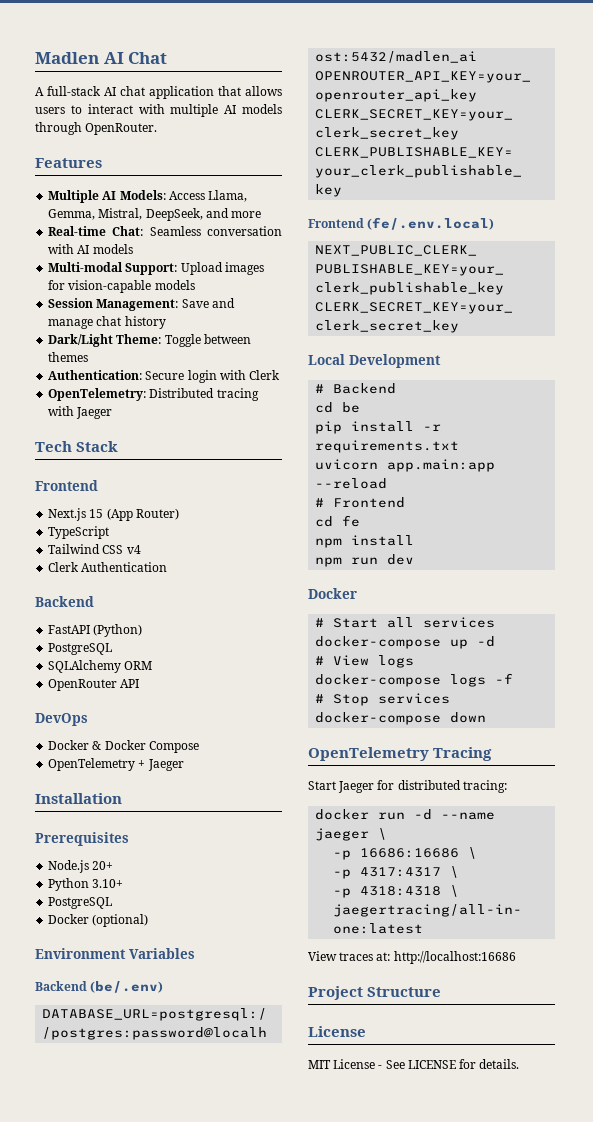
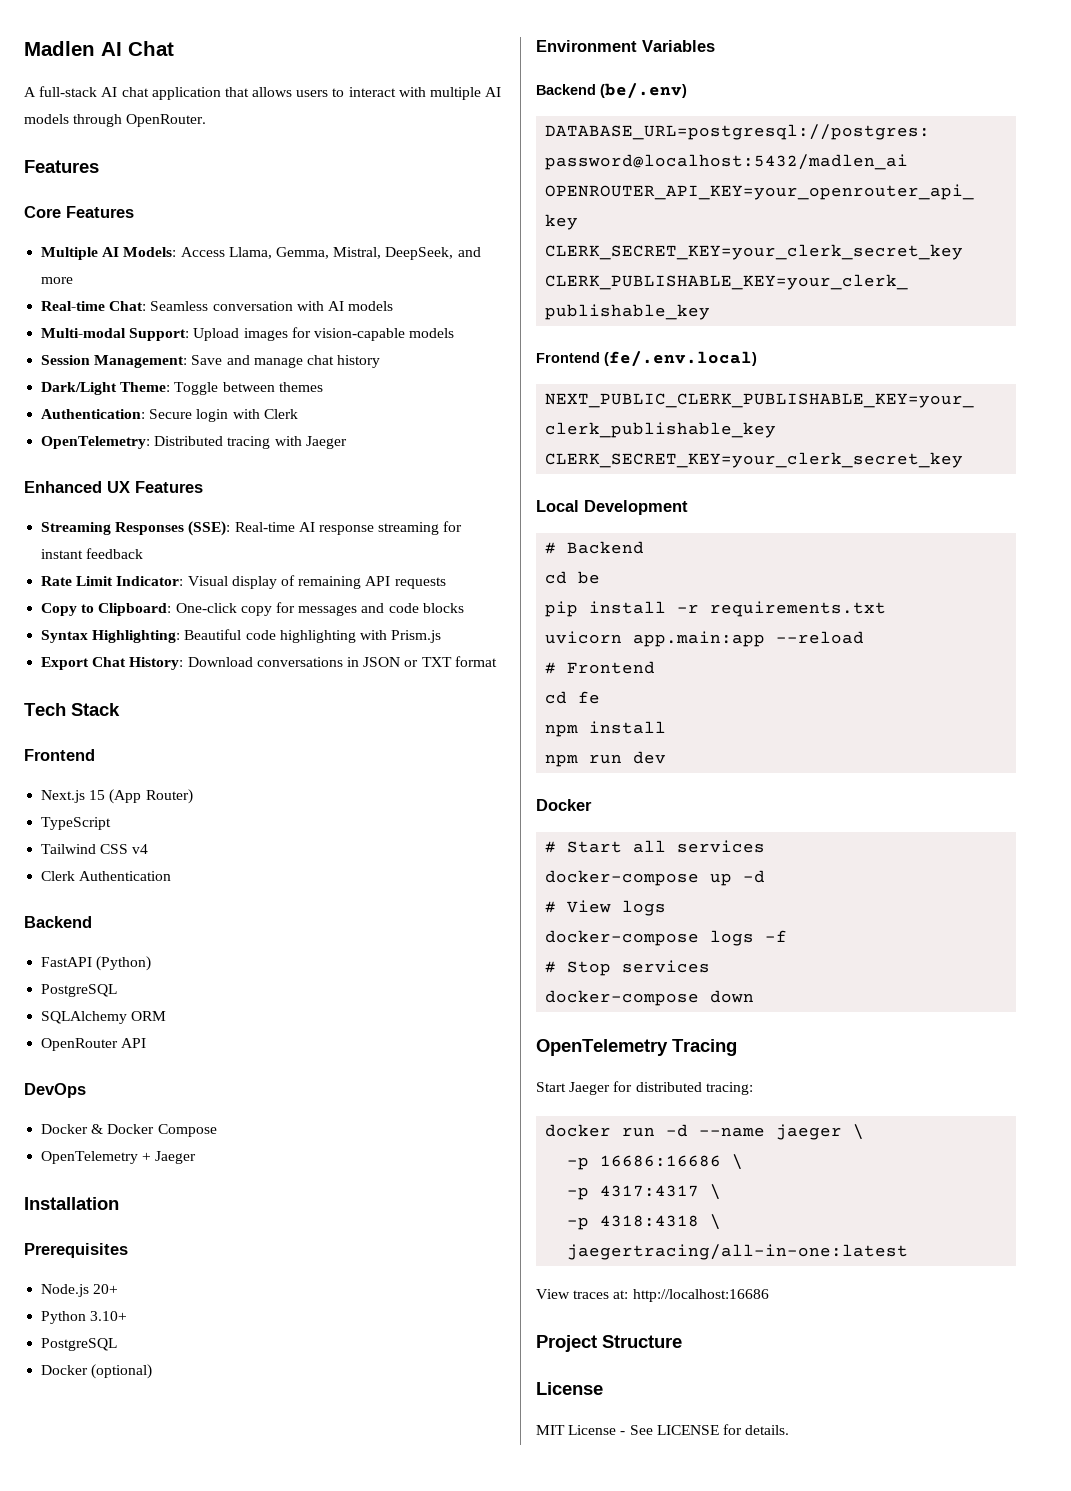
(102, 163) none -> [24,206,134,218] // Core Features
(113, 413) none -> [24,481,203,493] [41,521,463,536] [41,548,144,559] [41,575,446,589] [41,602,464,616] [41,629,442,643] [41,656,497,670] // Enhanced UX Features // Streaming Responses (SSE): Real-time AI response streaming for instant feedback // Rate Limit Indicator: Visual display of remaining API requests // Copy to Clipboard: One-click copy for messages and code blocks // Syntax Highlighting: Beautiful code highlighting with Prism.js // Export Chat History: Download conversations in JSON or TXT format

